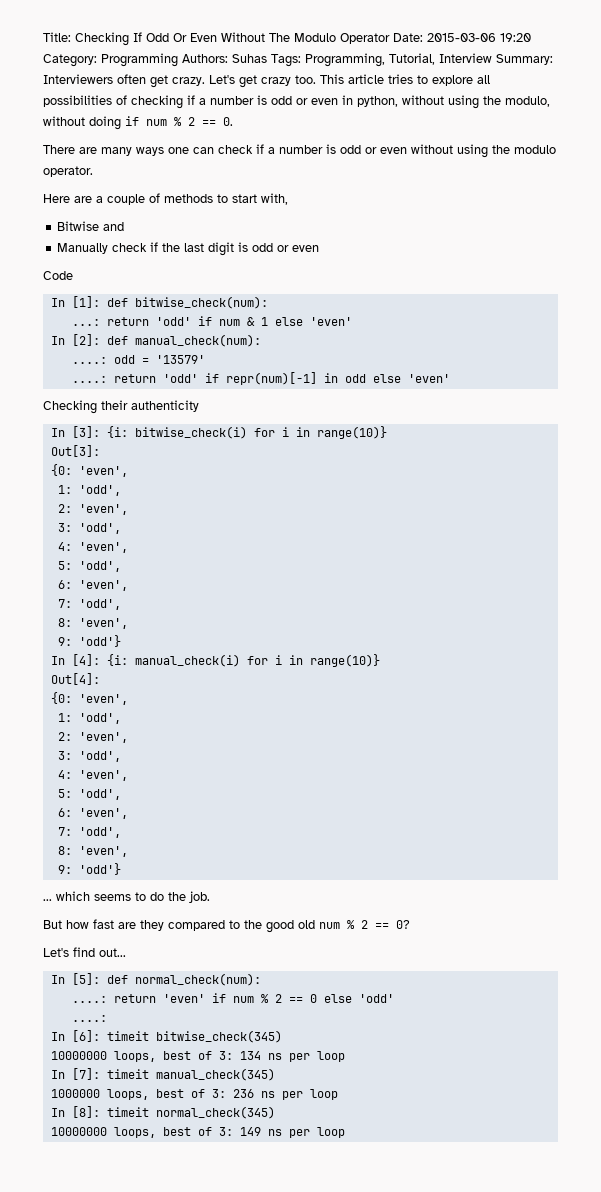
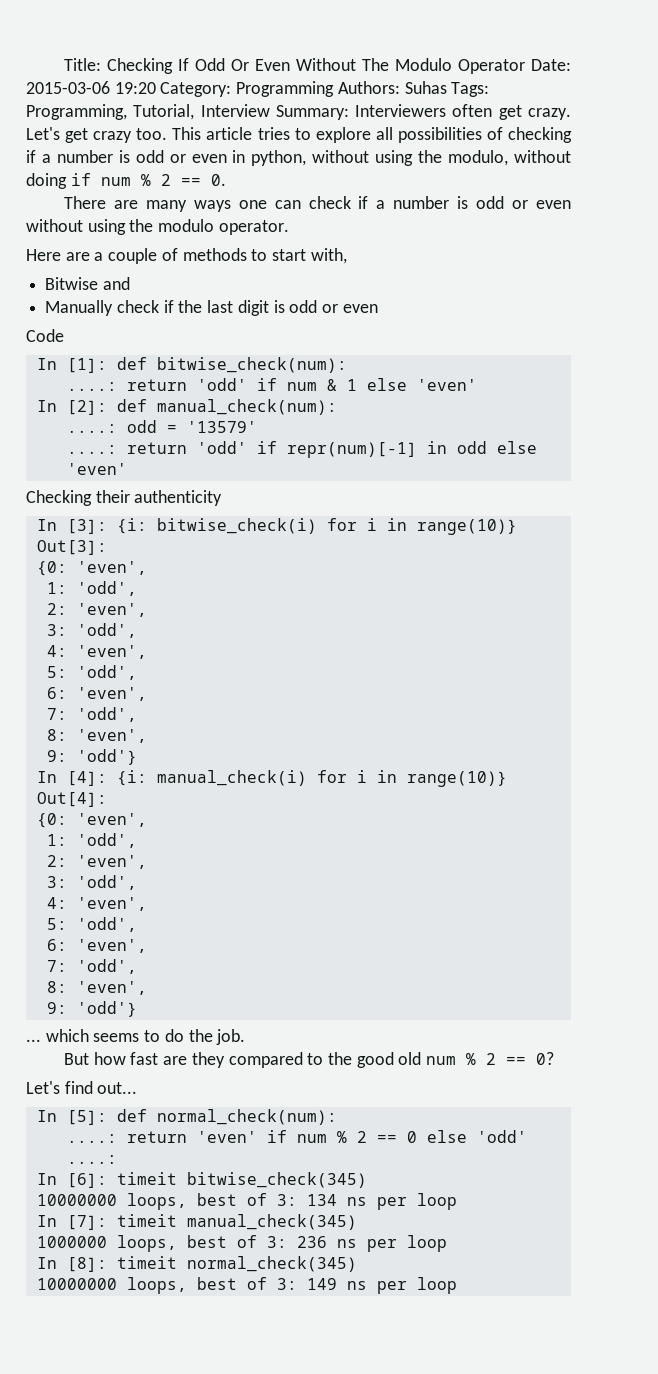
[71,319,100,326] ...: -> [66,382,117,391] ....:

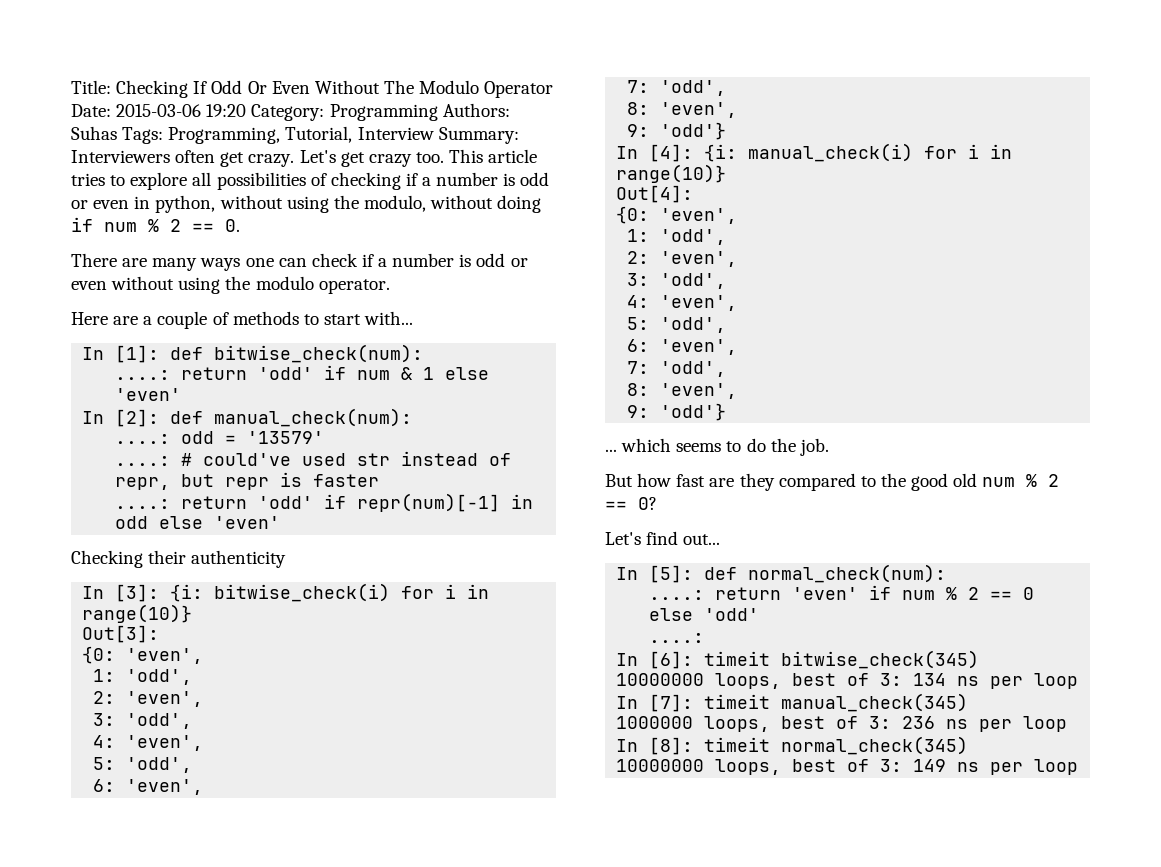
[310,248,347,264] [45,277,130,290] [45,300,378,316] [26,329,64,342] with, // Bitwise and // Manually check if the last digit is odd or even // Code -> [364,311,414,325] with...
(257, 427) none -> [115,451,512,466] [115,472,380,490] // ....: # could've used str instead of repr, but repr is faster

